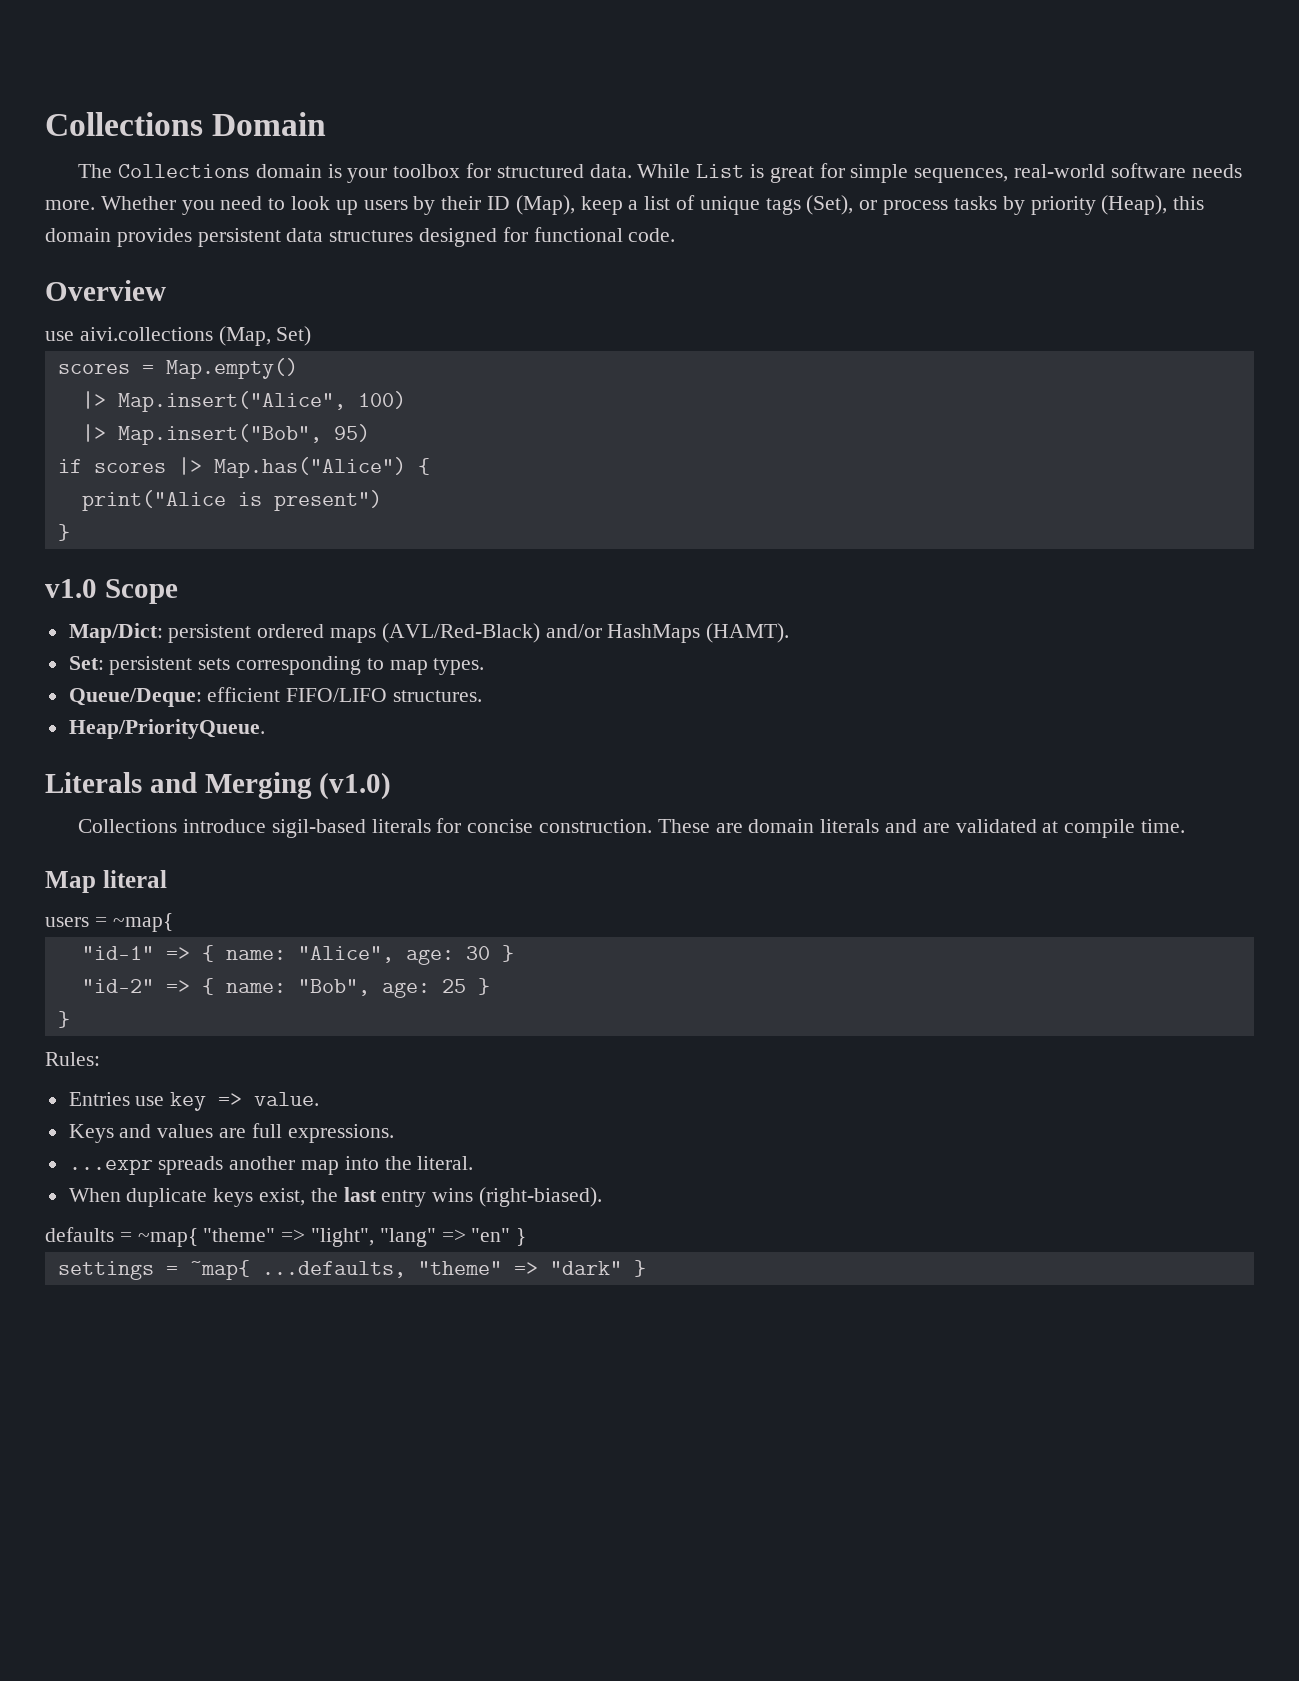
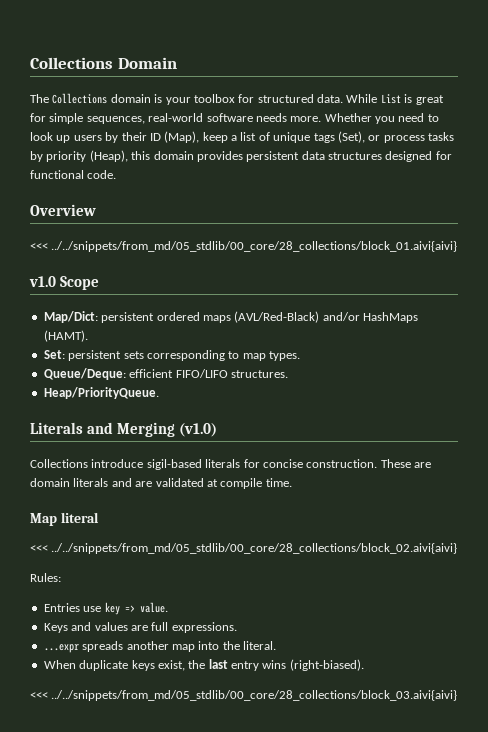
[45,326,312,346] [57,358,298,379] [81,391,406,412] [81,424,370,445] [57,457,430,478] [81,490,382,511] [57,524,70,541] use aivi.collections (Map, Set) // scores = Map.empty() // |> Map.insert("Alice", 100) // |> Map.insert("Bob", 95) // if scores |> Map.has("Alice") { // print("Alice is present") // } -> [30,241,458,252] <<< ../../snippets/from_md/05_stdlib/00_core/28_collections/block_01.aivi{aivi}
[45,913,173,932] [81,945,514,965] [81,978,490,998] [57,1011,70,1028] users = ~map{ // "id-1" => { name: "Alice", age: 30 } // "id-2" => { name: "Bob", age: 25 } // } -> [30,543,458,554] <<< ../../snippets/from_md/05_stdlib/00_core/28_collections/block_02.aivi{aivi}
[45,1227,527,1247] [57,1260,646,1280] defaults = ~map{ "theme" => "light", "lang" => "en" } // settings = ~map{ ...defaults, "theme" => "dark" } -> [30,690,458,701] <<< ../../snippets/from_md/05_stdlib/00_core/28_collections/block_03.aivi{aivi}

